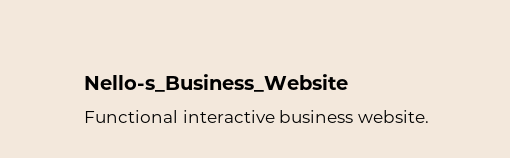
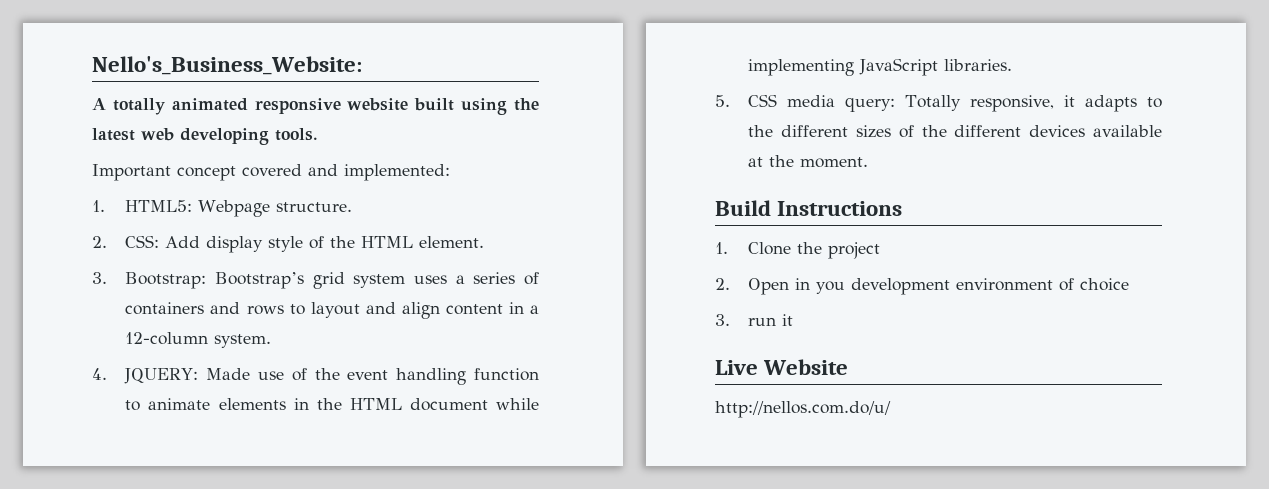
[84,74,348,92] [84,110,429,123] Nello-s_Business_Website // Functional interactive business website. -> [92,56,362,75] [92,98,539,115] [92,128,318,145] [92,164,450,181] [92,200,353,217] [92,235,485,253] [92,272,539,289] [125,302,539,319] [125,332,272,348] [92,368,539,385] [125,398,539,411] [748,58,1013,76] [715,94,1162,112] [748,125,1162,138] [748,155,869,168] [715,200,903,216] [715,242,881,259] [715,278,1130,295] [715,314,794,326] [715,359,849,375] [715,401,891,418] Nello's_Business_Website: // A totally animated responsive website built using the latest web developing tools. // Important concept covered and implemented: // 1. HTML5: Webpage structure. // 2. CSS: Add display style of the HTML element. // 3. Bootstrap: Bootstrap’s grid system uses a series of containers and rows to layout and align content in a 12-column system. // 4. JQUERY: Made use of the event handling function to animate elements in the HTML document while implementing JavaScript libraries. // 5. CSS media query: Totally responsive, it adapts to the different sizes of the different devices available at the moment. // Build Instructions // 1. Clone the project // 2. Open in you development environment of choice // 3. run it // Live Website // http://nellos.com.do/u/

